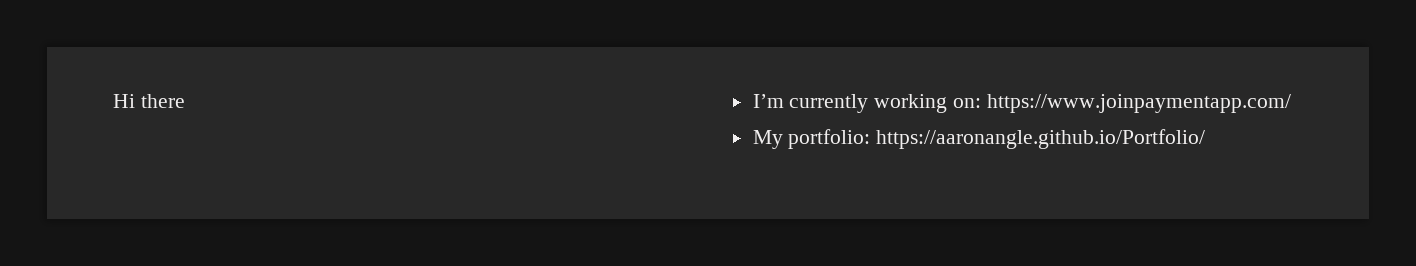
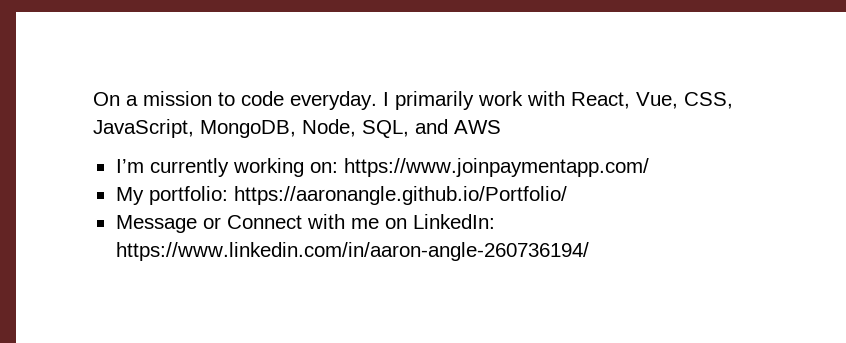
[113,94,185,108] Hi there -> [93,91,733,110] [93,119,501,138] On a mission to code everyday. I primarily work with React, Vue, CSS, JavaScript, MongoDB, Node, SQL, and AWS
(1206, 139) none -> [115,214,495,233] [115,242,589,261] // Message or Connect with me on LinkedIn: https://www.linkedin.com/in/aaron-angle-260736194/

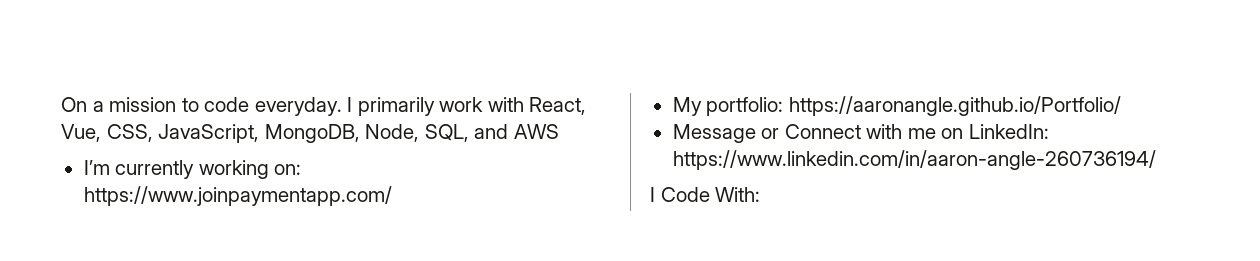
(589, 251) none -> [650,187,761,202] // I Code With:

